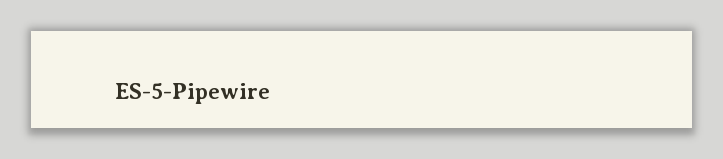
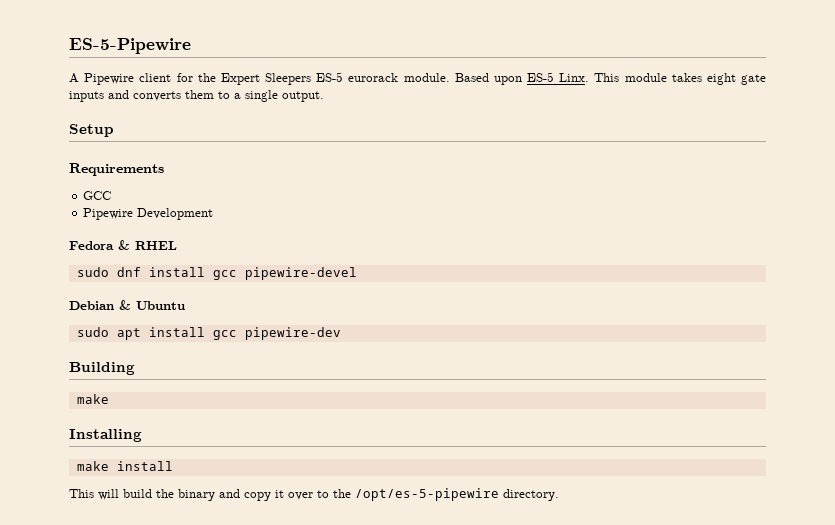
(270, 93) none -> [69,72,766,85] [69,90,324,102] [69,124,114,137] [69,163,164,176] [83,191,112,200] [83,208,214,220] [69,240,177,250] [76,267,357,280] [69,300,185,310] [76,327,341,340] [69,362,135,375] [76,394,109,404] [69,429,142,442] [76,461,173,471] [69,488,559,501] // A Pipewire client for the Expert Sleepers ES-5 eurorack module. Based upon ES-5 Linx. This module takes eight gate inputs and converts them to a single output. // Setup // Requirements // GCC // Pipewire Development // Fedora & RHEL // sudo dnf install gcc pipewire-devel // Debian & Ubuntu // sudo apt install gcc pipewire-dev // Building // make // Installing // make install // This will build the binary and copy it over to the /opt/es-5-pipewire directory.

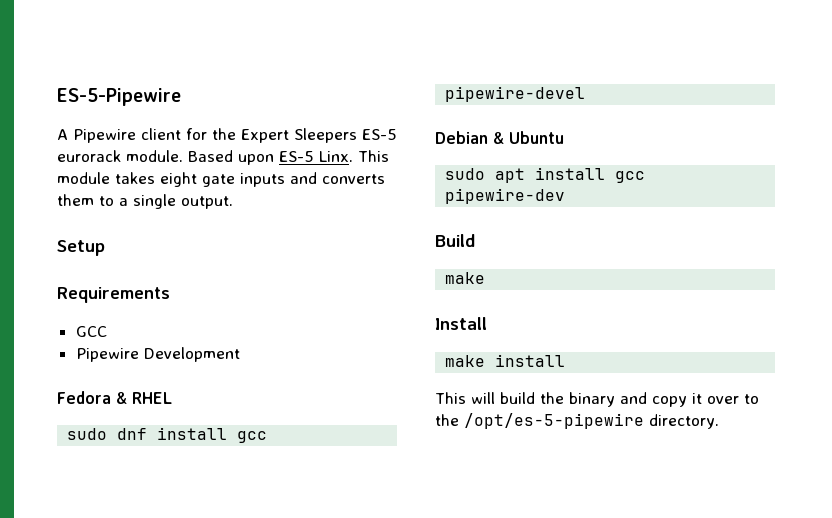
[69,362,135,375] Building -> [435,234,475,247] Build
[69,429,142,442] Installing -> [435,317,487,330] Install

